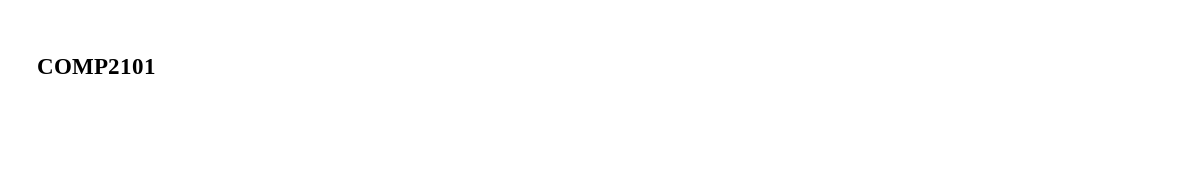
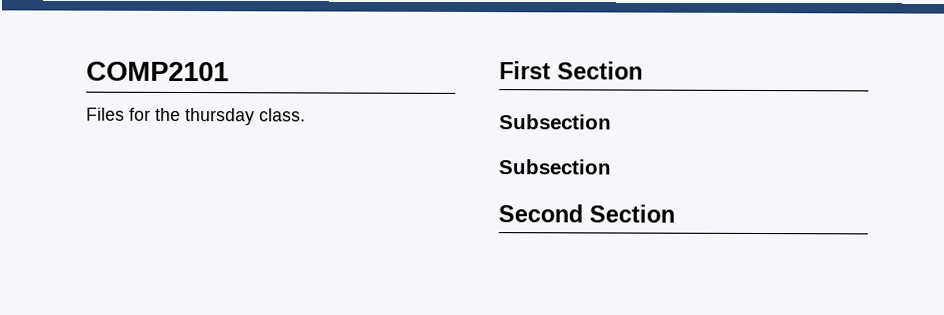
(156, 66) none -> [86,107,306,126] [499,61,643,80] [499,114,612,130] [498,159,611,175] [498,204,675,223] // Files for the thursday class. // First Section // Subsection // Subsection // Second Section

